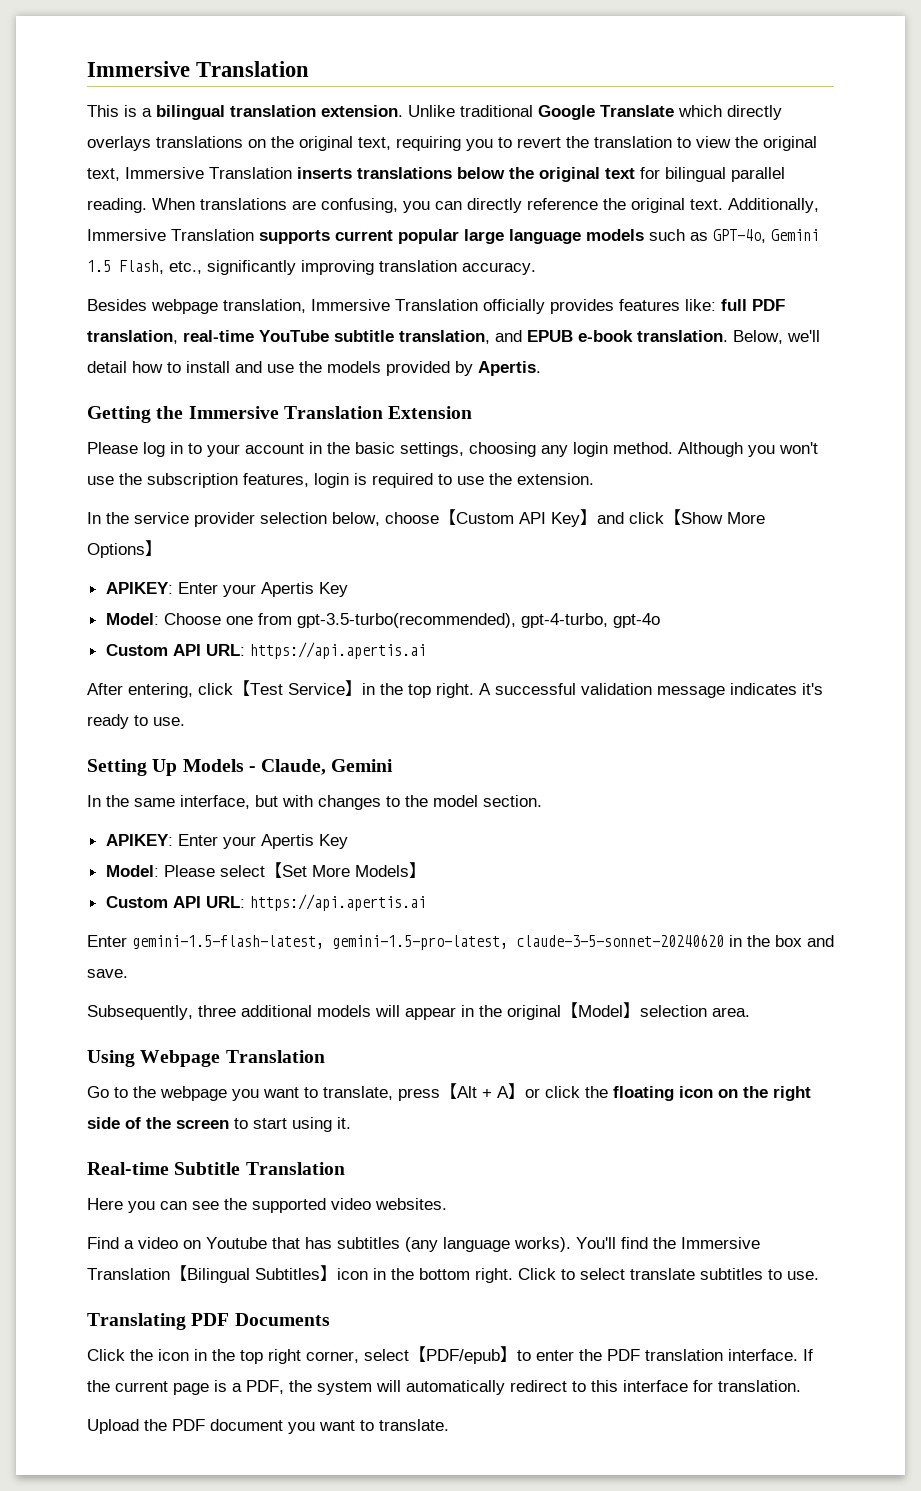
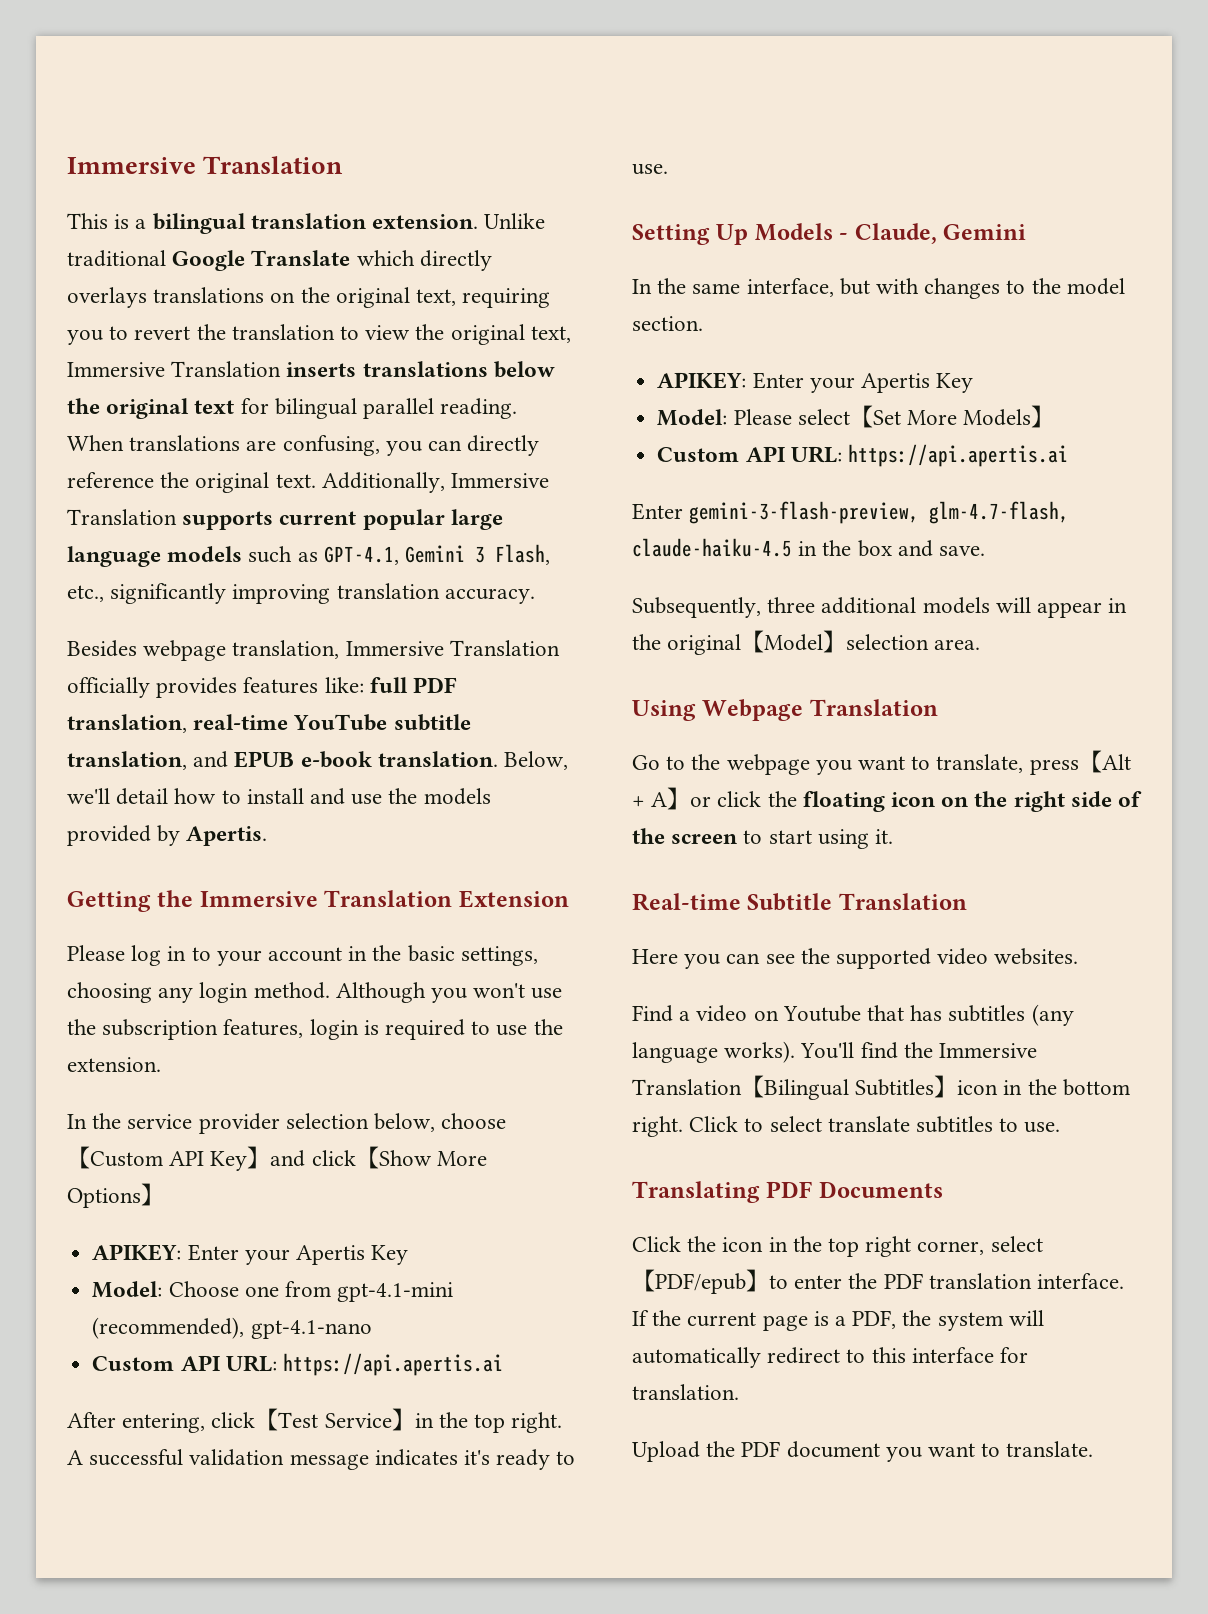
[713,229,819,243] [87,260,111,272] GPT-4o, Gemini 1.5 -> [323,545,486,565] GPT-4.1, Gemini 3
[296,613,660,628] gpt-3.5-turbo(recommended), gpt-4-turbo, gpt-4o -> [337,1282,454,1302] [92,1317,372,1339] gpt-4.1-mini (recommended), gpt-4.1-nano
[132,934,724,950] gemini-1.5-flash-latest, gemini-1.5-pro-latest, claude-3-5-sonnet-20240620 -> [689,501,1070,524] [632,538,792,557] gemini-3-flash-preview, glm-4.7-flash, claude-haiku-4.5

